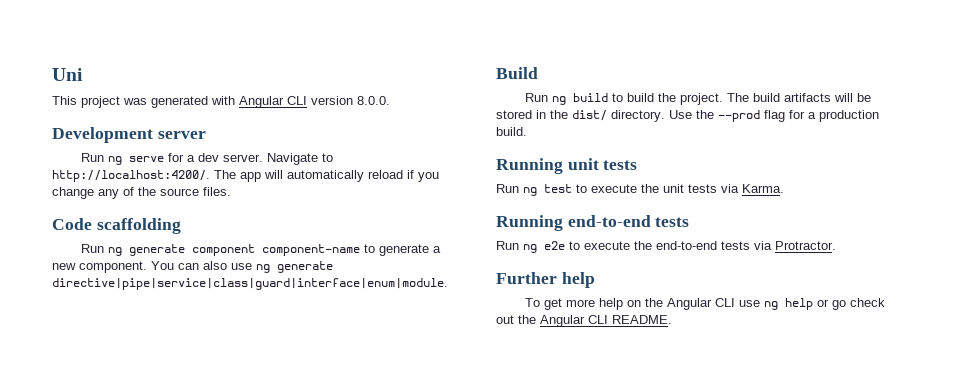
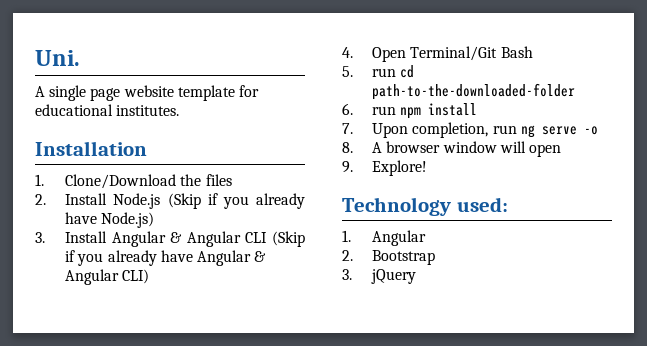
[52,68,83,81] [52,96,390,108] [52,127,206,143] [81,153,334,165] [52,170,439,182] [52,187,231,199] [52,218,181,234] [81,244,442,256] [52,261,333,273] [52,278,448,290] [496,67,538,79] [525,93,872,105] [496,110,879,122] [496,127,527,136] [496,158,638,174] [496,184,784,196] [496,215,690,231] [496,241,836,253] [496,272,595,288] [525,298,886,310] [496,315,672,327] Uni // This project was generated with Angular CLI version 8.0.0. // Development server // Run ng serve for a dev server. Navigate to http://localhost:4200/. The app will automatically reload if you change any of the source files. // Code scaffolding // Run ng generate component component-name to generate a new component. You can also use ng generate directive|pipe|service|class|guard|interface|enum|module. // Build // Run ng build to build the project. The build artifacts will be stored in the dist/ directory. Use the --prod flag for a production build. // Running unit tests // Run ng test to execute the unit tests via Karma. // Running end-to-end tests // Run ng e2e to execute the end-to-end tests via Protractor. // Further help // To get more help on the Angular CLI use ng help or go check out the Angular CLI README. -> [35,50,80,66] [35,85,259,101] [35,104,180,116] [35,141,147,156] [35,174,232,189] [35,193,305,209] [65,212,155,228] [35,231,305,247] [65,250,267,266] [65,269,150,285] [342,46,533,62] [342,65,415,78] [372,83,576,100] [342,103,478,119] [342,122,598,138] [342,141,561,157] [342,160,428,176] [342,197,508,216] [342,230,427,246] [342,250,436,265] [342,269,417,284] Uni. // A single page website template for educational institutes. // Installation // 1. Clone/Download the files // 2. Install Node.js (Skip if you already have Node.js) // 3. Install Angular & Angular CLI (Skip if you already have Angular & Angular CLI) // 4. Open Terminal/Git Bash // 5. run cd path-to-the-downloaded-folder // 6. run npm install // 7. Upon completion, run ng serve -o // 8. A browser window will open // 9. Explore! // Technology used: // 1. Angular // 2. Bootstrap // 3. jQuery

